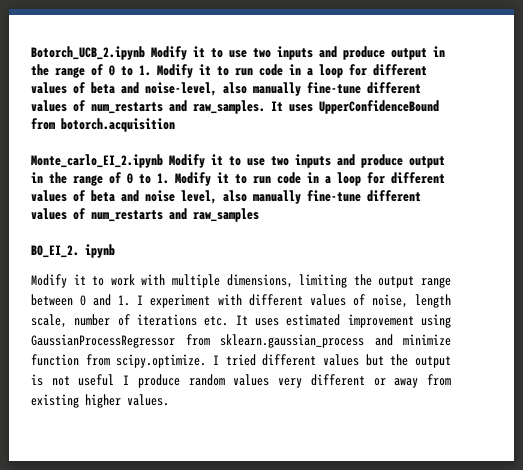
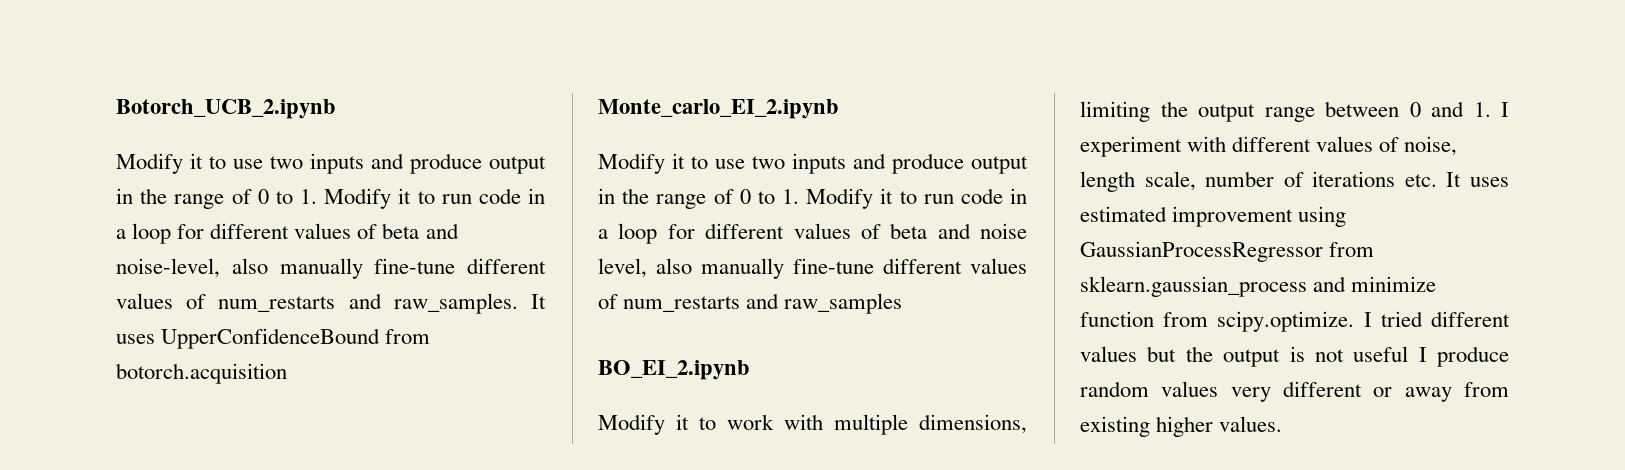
(145, 53) none -> (336, 109) //
(163, 161) none -> (839, 109) //
[31,244,115,258] BO_EI_2. ipynb -> [598,360,750,380] BO_EI_2.ipynb

